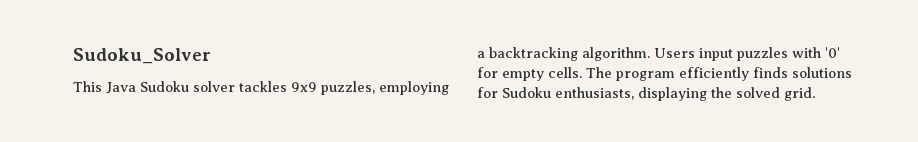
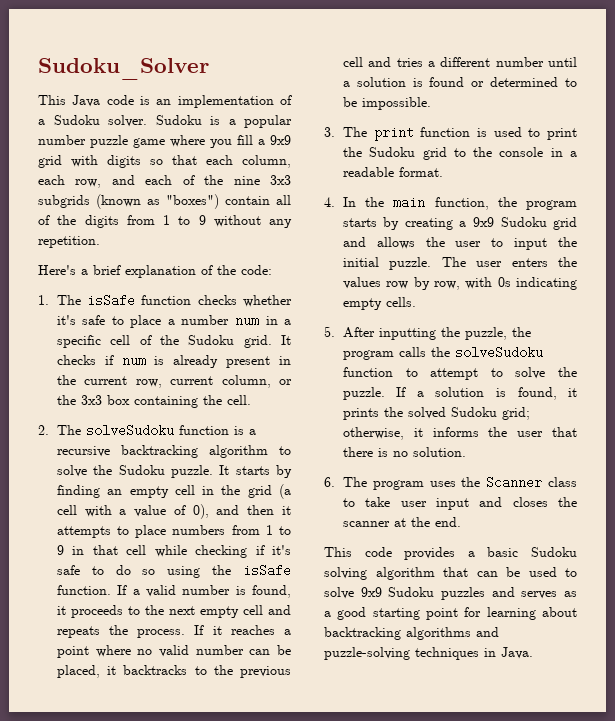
[140,81,449,95] [477,47,840,61] [477,67,852,81] [477,87,815,101] Sudoku solver tackles 9x9 puzzles, employing a backtracking algorithm. Users input puzzles with '0' for empty cells. The program efficiently finds solutions for Sudoku enthusiasts, displaying the solved grid. -> [106,95,292,108] [38,115,292,128] [38,135,291,148] [38,155,291,168] [38,175,291,188] [38,194,291,209] [38,215,292,228] [38,236,100,248] [38,265,272,278] [38,294,292,307] [56,315,291,328] [56,335,291,348] [56,355,291,368] [56,375,292,388] [56,395,251,408] [38,424,256,437] [56,445,291,458] [56,465,292,478] [56,484,291,499] [56,504,291,519] [56,525,291,538] [56,545,291,558] [56,564,291,578] [56,585,291,598] [56,605,291,618] [56,625,291,638] [56,645,291,658] [56,665,291,678] [342,57,577,67] [342,77,577,87] [342,97,431,110] [324,127,577,141] [342,147,577,160] [342,167,443,177] [324,196,577,210] [342,217,577,230] [342,237,577,250] [342,257,577,270] [342,277,577,290] [342,297,416,310] [324,326,531,340] [342,346,543,360] [342,367,577,380] [342,387,577,400] [342,407,530,420] [342,427,577,440] [342,447,466,457] [324,476,577,490] [342,497,577,510] [342,517,461,527] [324,547,577,560] [324,567,577,580] [324,587,577,600] [324,607,577,620] [324,627,499,640] [324,647,533,660] code is an implementation of a Sudoku solver. Sudoku is a popular number puzzle game where you fill a 9x9 grid with digits so that each column, each row, and each of the nine 3x3 subgrids (known as "boxes") contain all of the digits from 1 to 9 without any repetition. // Here's a brief explanation of the code: // 1. The isSafe function checks whether it's safe to place a number num in a specific cell of the Sudoku grid. It checks if num is already present in the current row, current column, or the 3x3 box containing the cell. // 2. The solveSudoku function is a recursive backtracking algorithm to solve the Sudoku puzzle. It starts by finding an empty cell in the grid (a cell with a value of 0), and then it attempts to place numbers from 1 to 9 in that cell while checking if it's safe to do so using the isSafe function. If a valid number is found, it proceeds to the next empty cell and repeats the process. If it reaches a point where no valid number can be placed, it backtracks to the previous cell and tries a different number until a solution is found or determined to be impossible. // 3. The print function is used to print the Sudoku grid to the console in a readable format. // 4. In the main function, the program starts by creating a 9x9 Sudoku grid and allows the user to input the initial puzzle. The user enters the values row by row, with 0s indicating empty cells. // 5. After inputting the puzzle, the program calls the solveSudoku function to attempt to solve the puzzle. If a solution is found, it prints the solved Sudoku grid; otherwise, it informs the user that there is no solution. // 6. The program uses the Scanner class to take user input and closes the scanner at the end. // This code provides a basic Sudoku solving algorithm that can be used to solve 9x9 Sudoku puzzles and serves as a good starting point for learning about backtracking algorithms and puzzle-solving techniques in Java.

